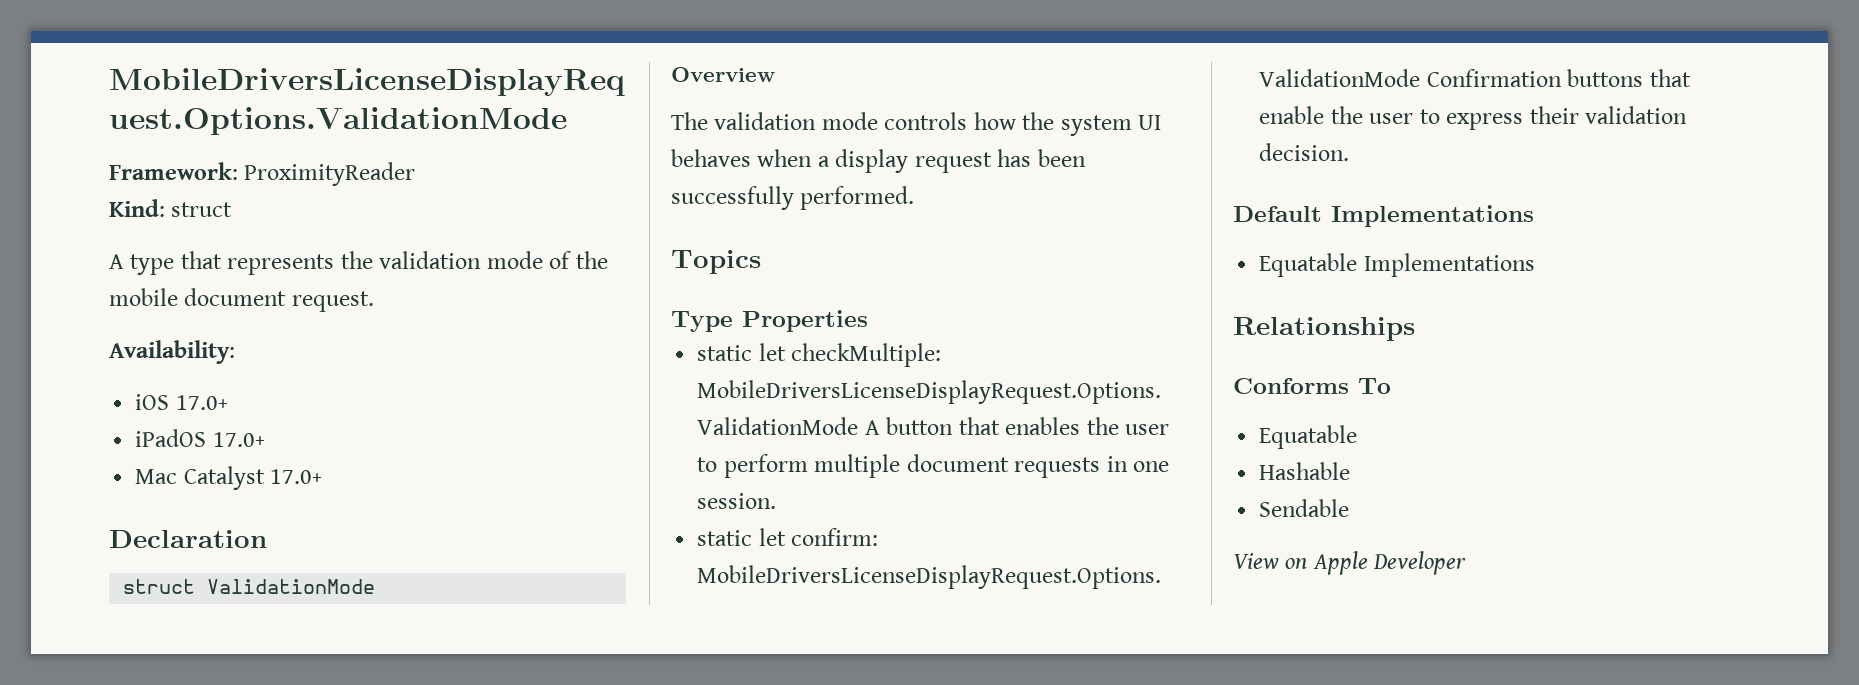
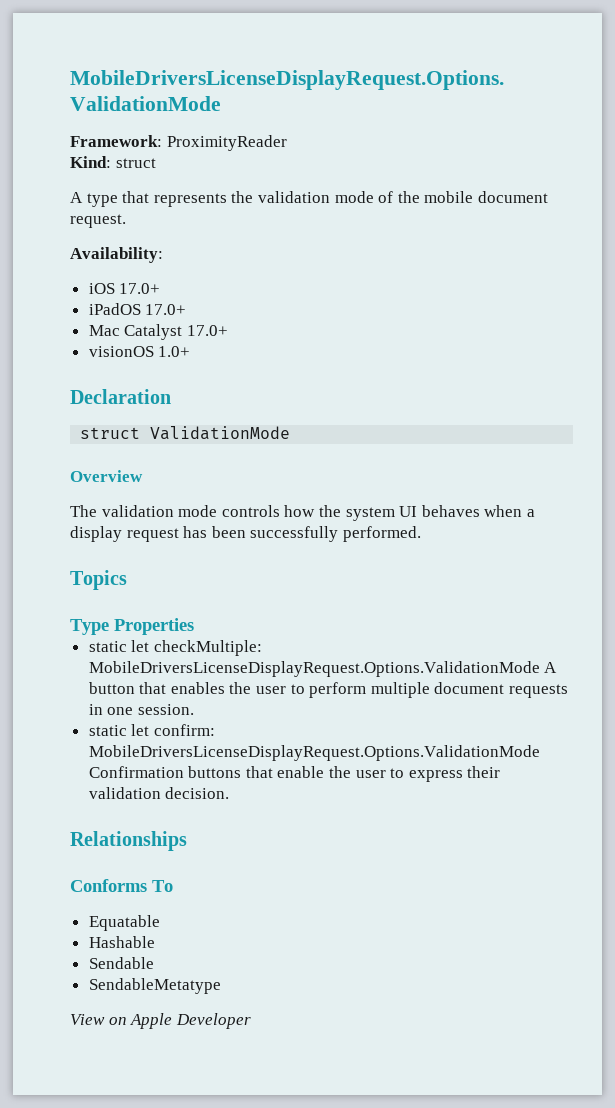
(323, 476) none -> [88,346,191,357] // visionOS 1.0+
[1233,205,1534,227] [1259,253,1535,277] // Default Implementations // Equatable Implementations -> (230, 793) none
(1350, 508) none -> [88,978,221,994] // SendableMetatype

